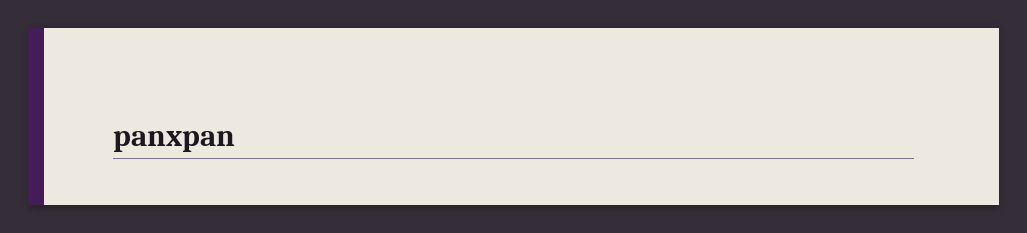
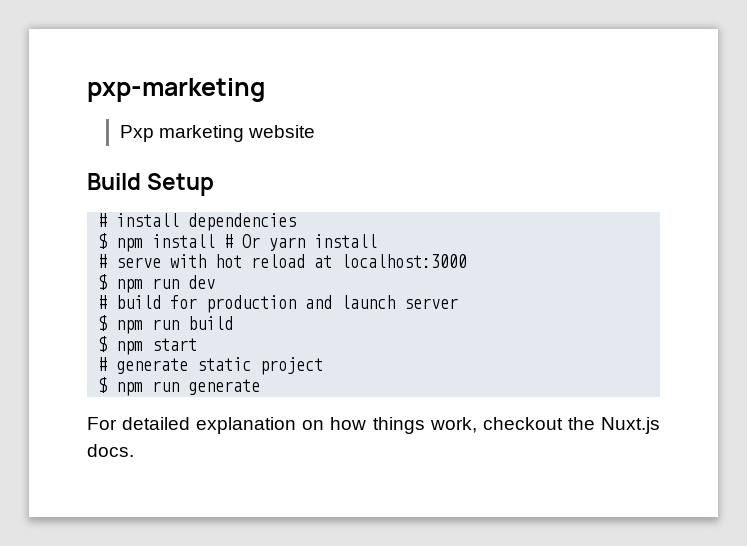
[113,131,235,152] panxpan -> [87,78,265,102] [119,125,315,142] [87,173,215,196] [98,213,297,231] [98,233,378,252] [98,254,468,268] [98,274,216,293] [98,295,459,313] [98,315,234,334] [98,336,198,355] [98,357,324,375] [98,377,261,396] [87,417,661,434] [87,444,134,457] pxp-marketing // Pxp marketing website // Build Setup // # install dependencies // $ npm install # Or yarn install // # serve with hot reload at localhost:3000 // $ npm run dev // # build for production and launch server // $ npm run build // $ npm start // # generate static project // $ npm run generate // For detailed explanation on how things work, checkout the Nuxt.js docs.

